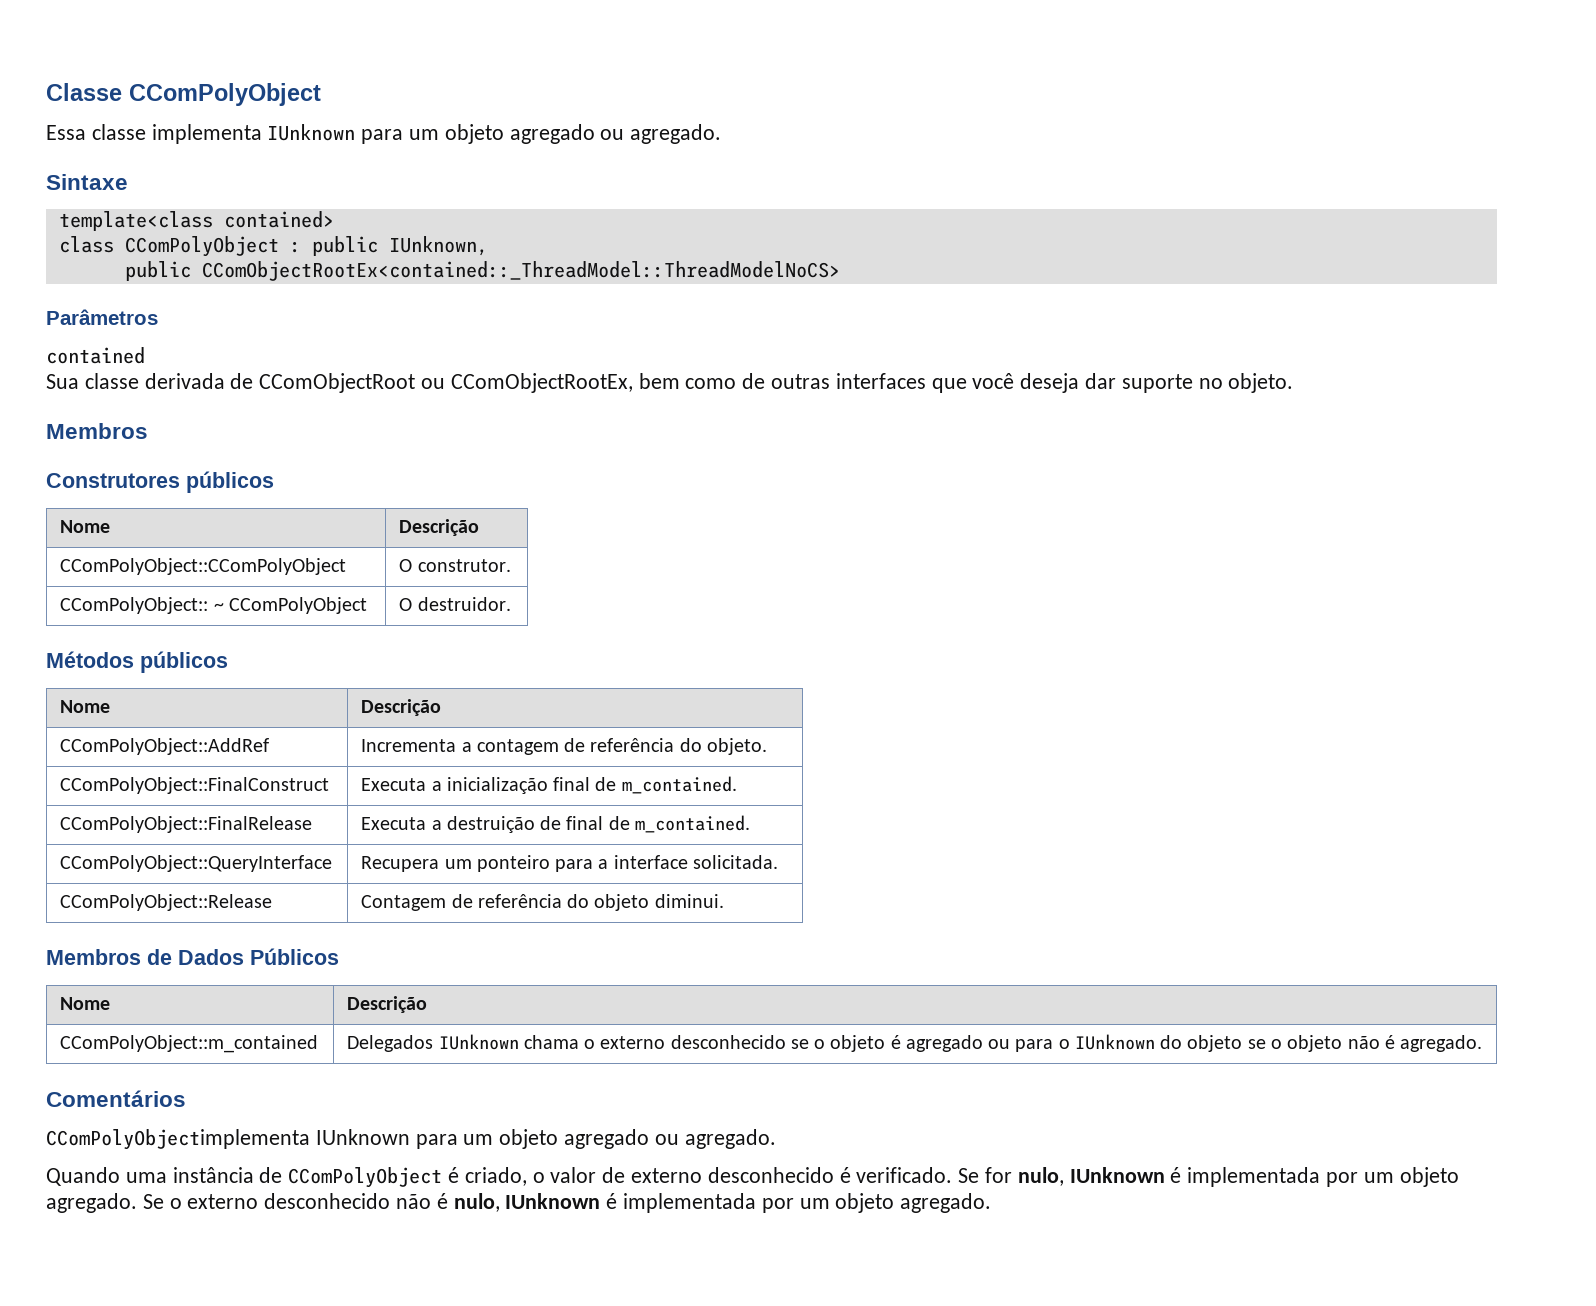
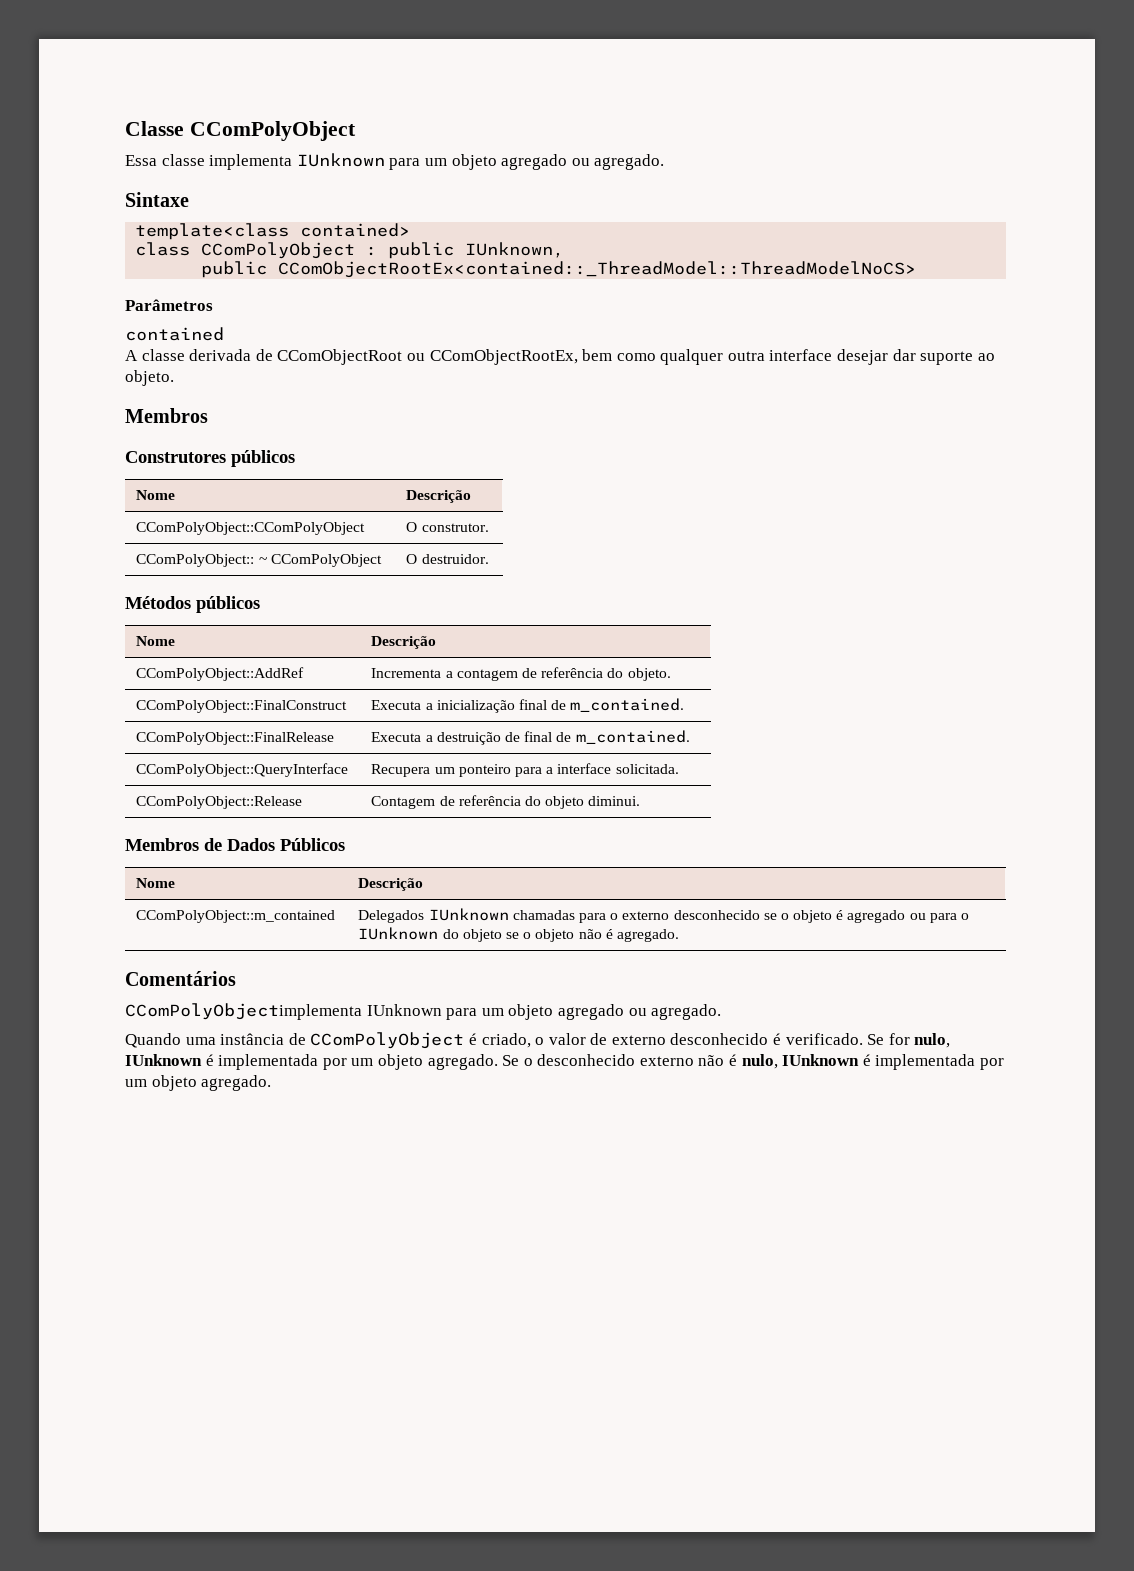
[46,374,79,389] Sua -> [125,350,138,361] A
[742,373,1080,393] de outras interfaces que você deseja -> [660,349,889,365] qualquer outra interface desejar
[1198,378,1223,389] no -> [977,353,995,361] ao
[523,1035,579,1049] chama -> [512,910,606,923] chamadas para
[187,1193,391,1209] externo desconhecido -> [537,1054,694,1066] desconhecido externo

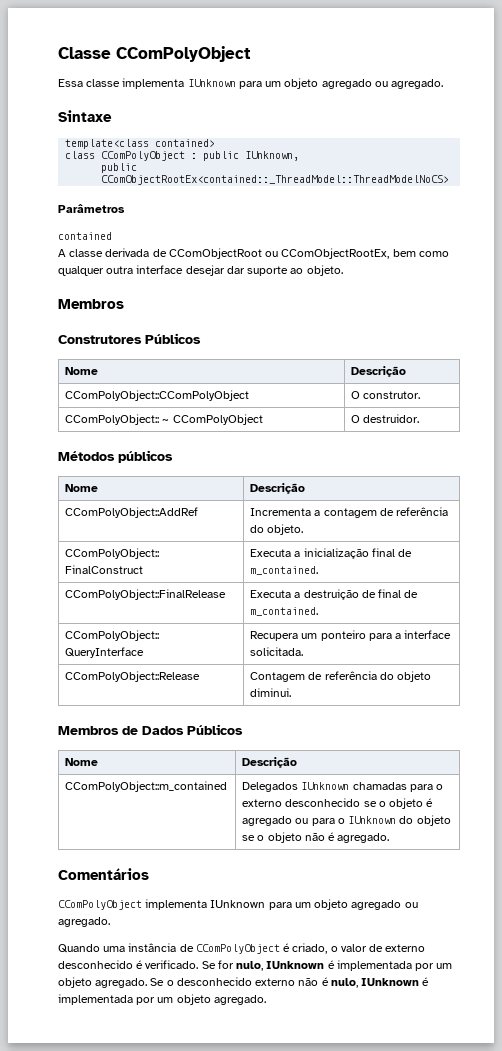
[231,450,295,467] públicos -> [145,333,201,344] Públicos
[125,1003,362,1020] CComPolyObjectimplementa -> [58,899,208,910] CComPolyObject implementa

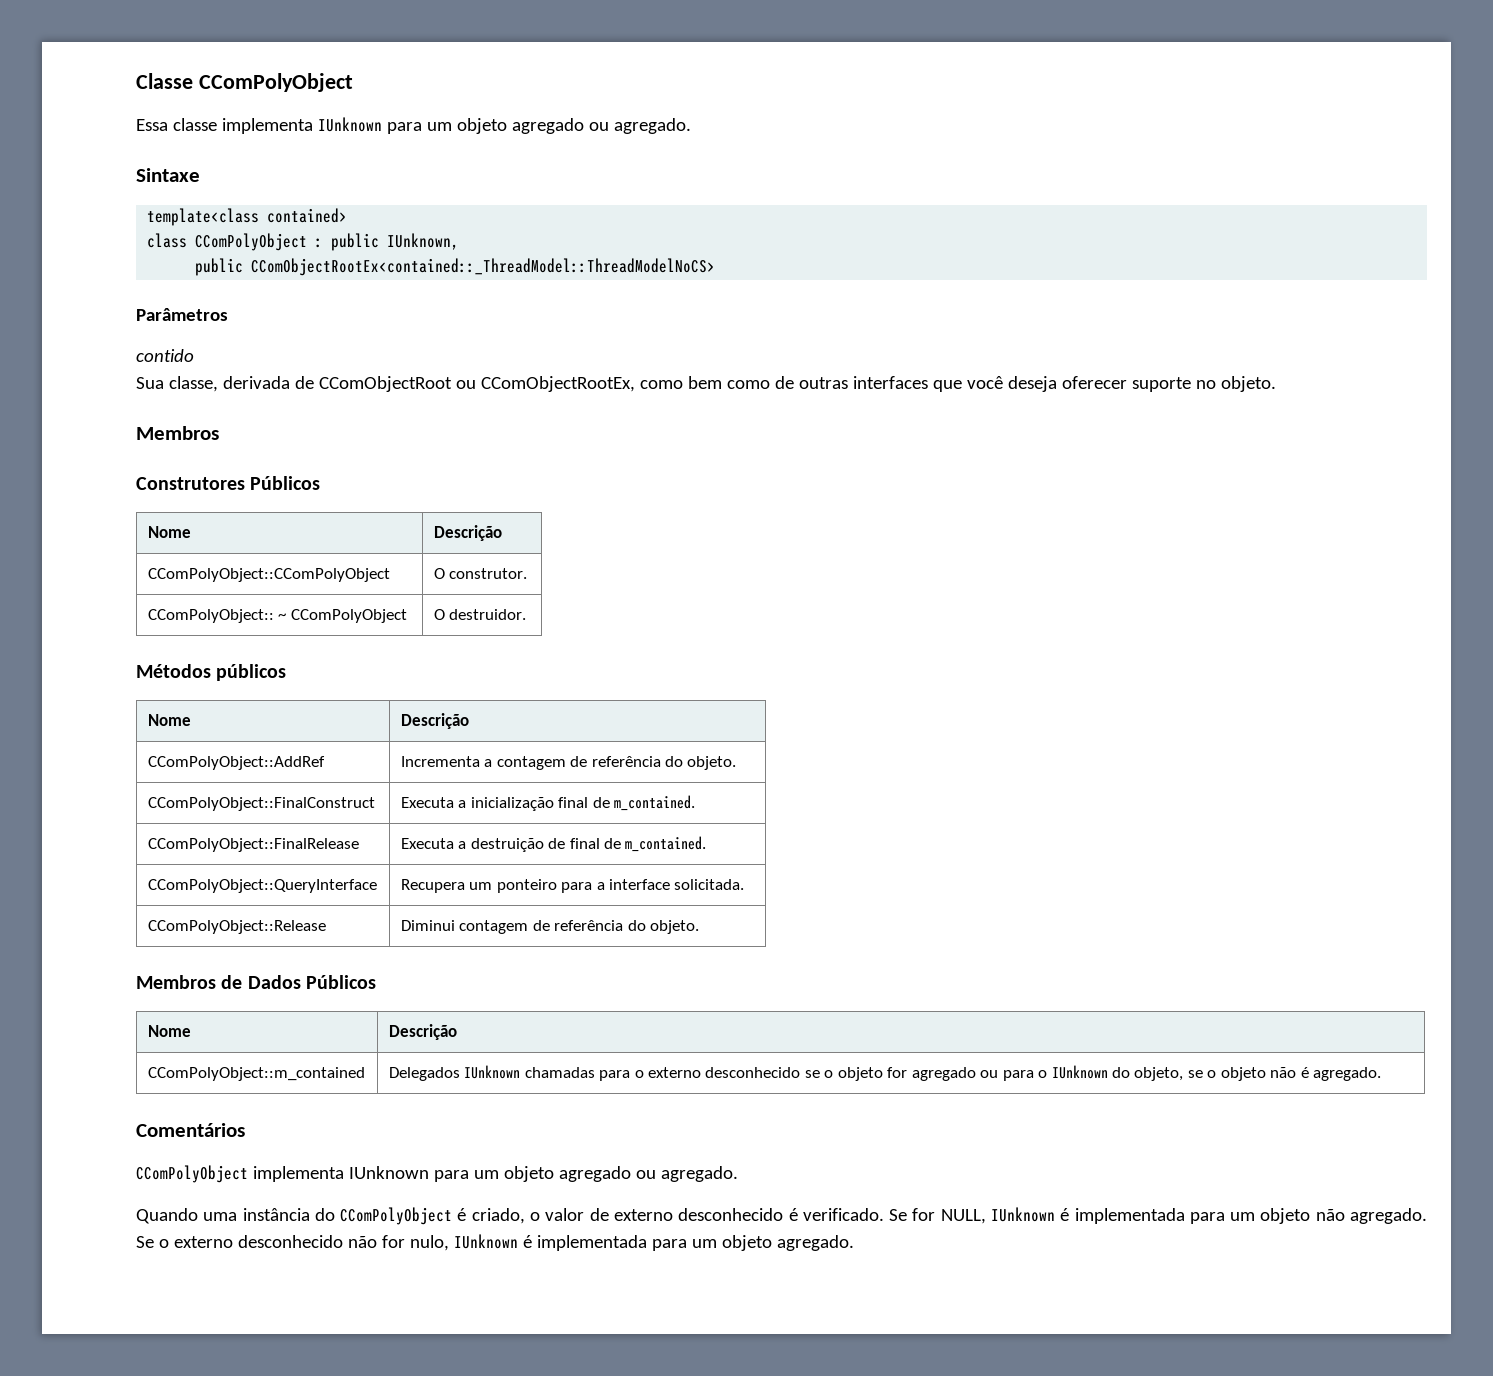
[58,232,112,240] [58,249,104,257] contained // A classe -> [136,349,194,362] [136,376,218,392] contido // Sua classe,
(390, 253) none -> [639,380,683,389] como
[58,265,304,276] qualquer outra interface desejar dar suporte ao -> [774,376,1216,392] de outras interfaces que você deseja oferecer suporte no
[250,671,432,682] [250,688,292,697] Contagem de referência do objeto diminui. -> [400,920,700,934] Diminui contagem de referência do objeto.
[426,798,434,807] é -> [887,1067,908,1078] for
[416,815,451,826] objeto -> [1134,1067,1184,1081] objeto,
[179,944,194,952] de -> [314,1208,335,1221] do
[236,960,453,971] [58,977,430,988] [58,994,266,1005] nulo, IUnknown é implementada por um objeto agregado. Se o desconhecido externo não é nulo, IUnknown é implementada por um objeto agregado. -> [940,1207,1428,1224] [136,1234,854,1251] NULL, IUnknown é implementada para um objeto não agregado. Se o externo desconhecido não for nulo, IUnknown é implementada para um objeto agregado.

